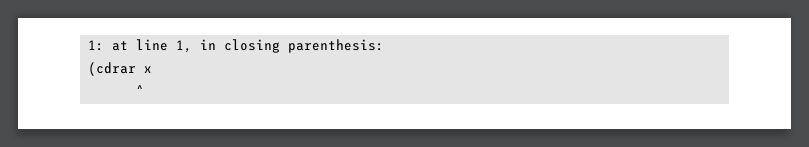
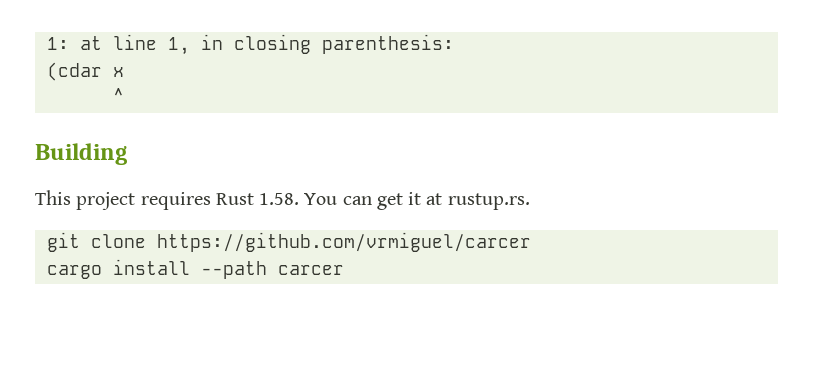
[88,62,137,76] (cdrar -> [46,62,102,81] (cdar
(145, 90) none -> [35,143,127,165] [35,190,530,210] [46,232,531,252] [46,259,344,279] // Building // This project requires Rust 1.58. You can get it at rustup.rs. // git clone https://github.com/vrmiguel/carcer // cargo install --path carcer

